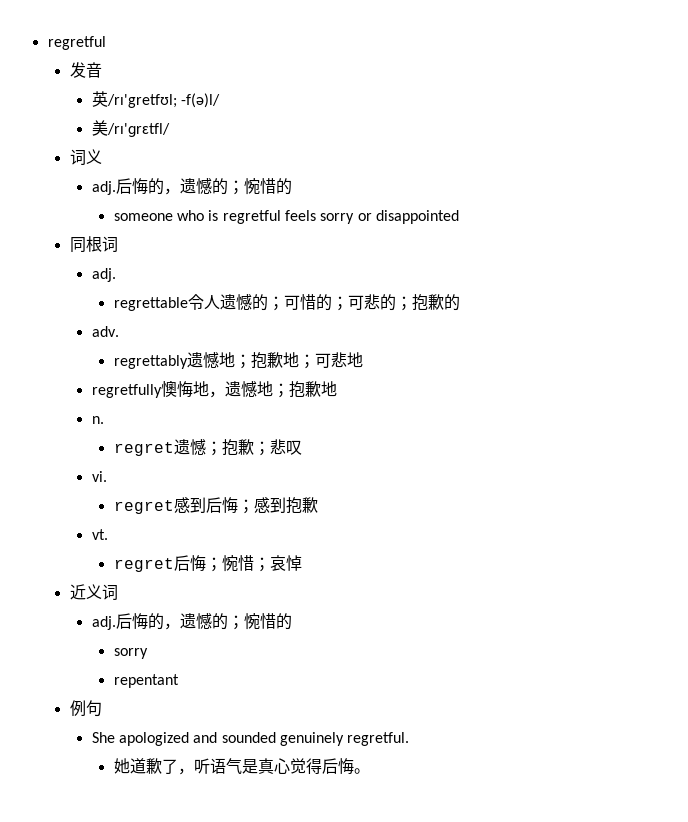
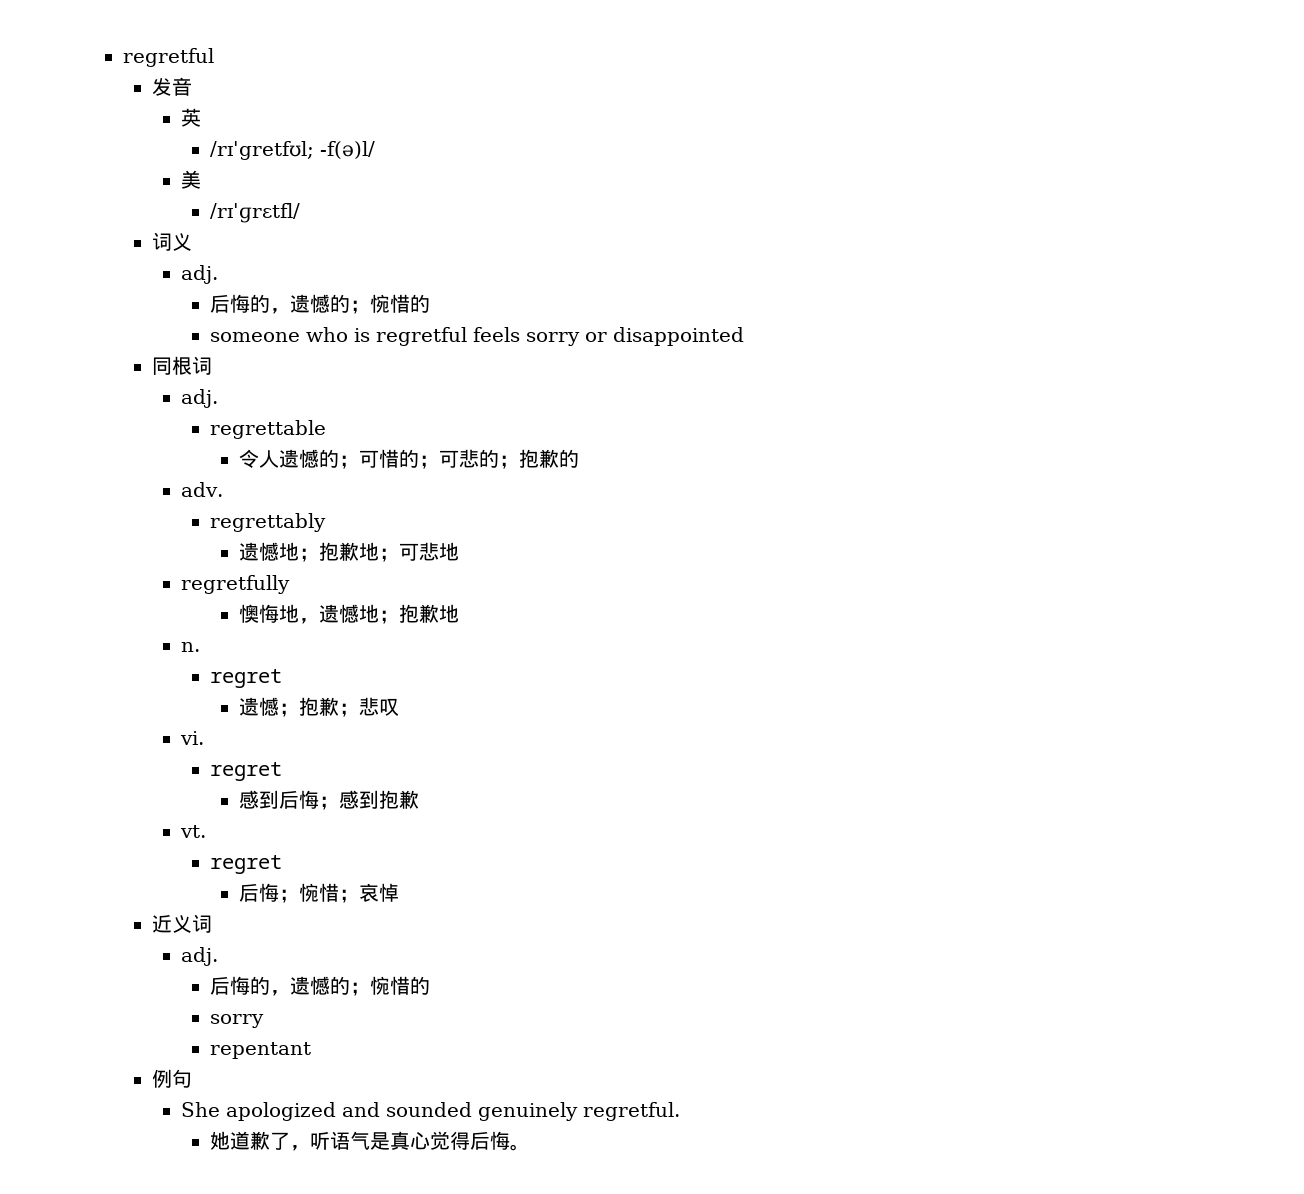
(108, 99) none -> (201, 117) //
(108, 128) none -> (201, 179) //
(116, 188) none -> (218, 274) //
(188, 304) none -> (326, 429) //
(188, 362) none -> (326, 522) //
(162, 391) none -> (290, 584) //
(174, 449) none -> (282, 678) //
(174, 507) none -> (282, 771) //
(174, 565) none -> (282, 864) //
(116, 623) none -> (218, 956) //

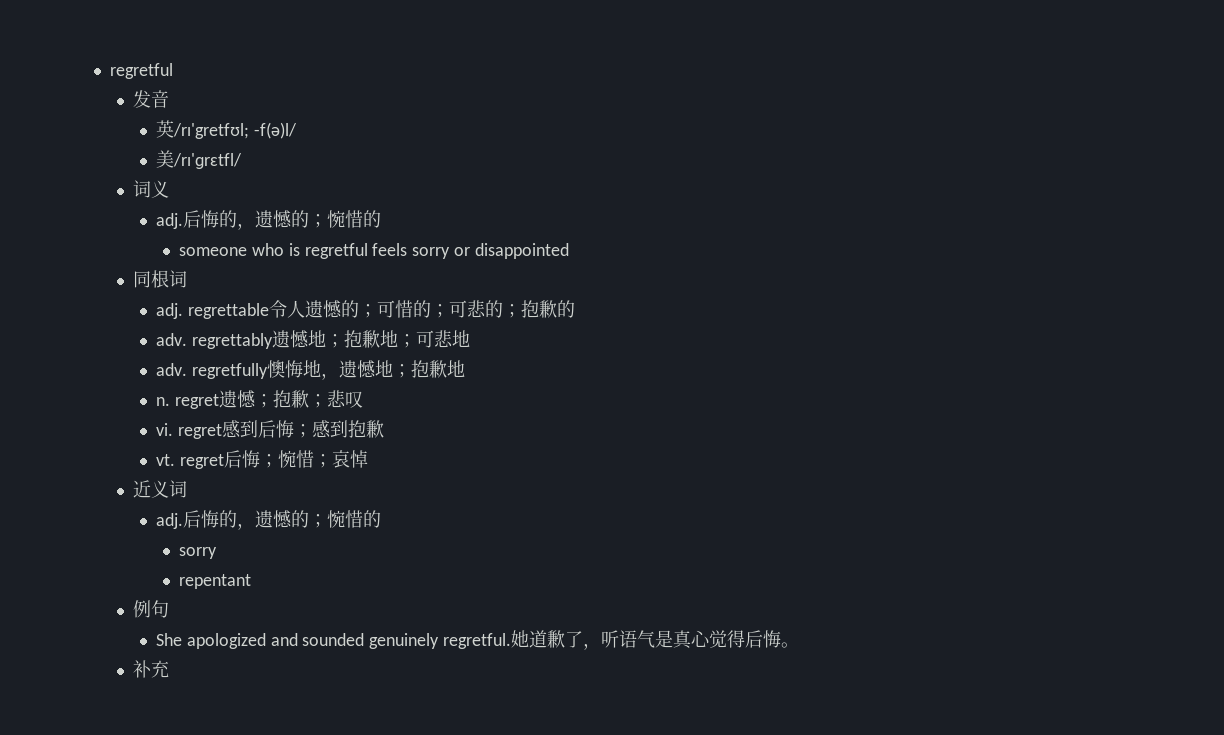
(201, 117) // -> (174, 129) none
(201, 179) // -> (174, 159) none
(218, 274) // -> (183, 221) none
(218, 398) // -> (183, 311) none
(326, 429) // -> (269, 311) none
(223, 489) // -> (187, 339) none
(326, 522) // -> (273, 341) none
(459, 551) none -> [155,363,187,376] adv.
(290, 584) // -> (268, 371) none
[209,669,282,688] // regret // -> [174,394,219,409] regret
[209,762,282,781] // regret // -> [177,424,222,439] regret
[209,855,282,874] // regret // -> [179,454,224,469] regret
(218, 956) // -> (183, 521) none
(680, 1111) // -> (512, 641) none
(530, 1147) none -> [132,660,169,678] // 补充

